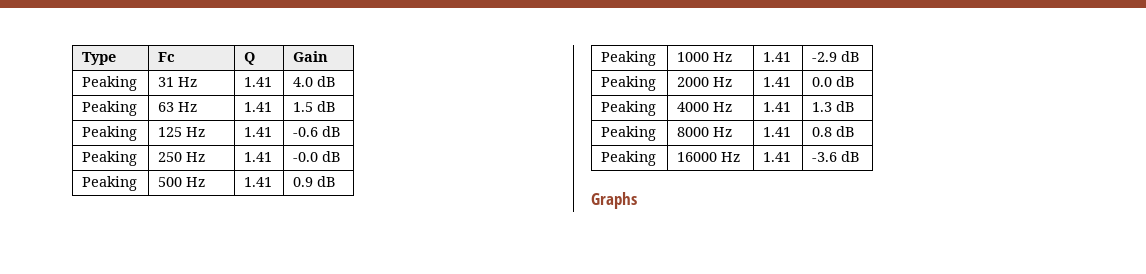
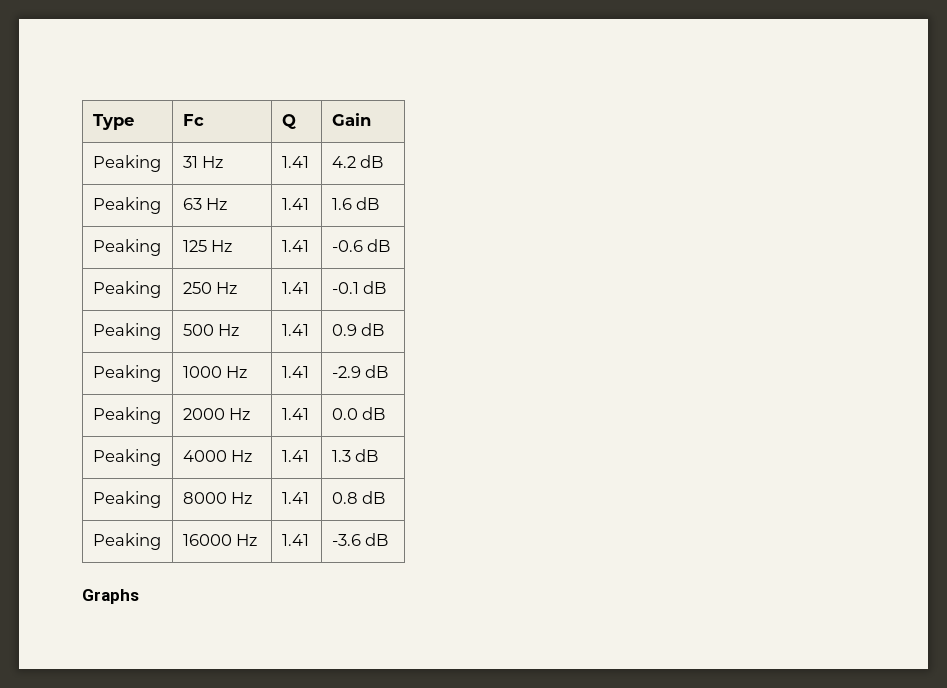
[293,77,314,87] 4.0 -> [331,156,356,168] 4.2
[293,102,314,112] 1.5 -> [331,198,352,210] 1.6
[293,152,319,162] -0.0 -> [331,282,359,294] -0.1

